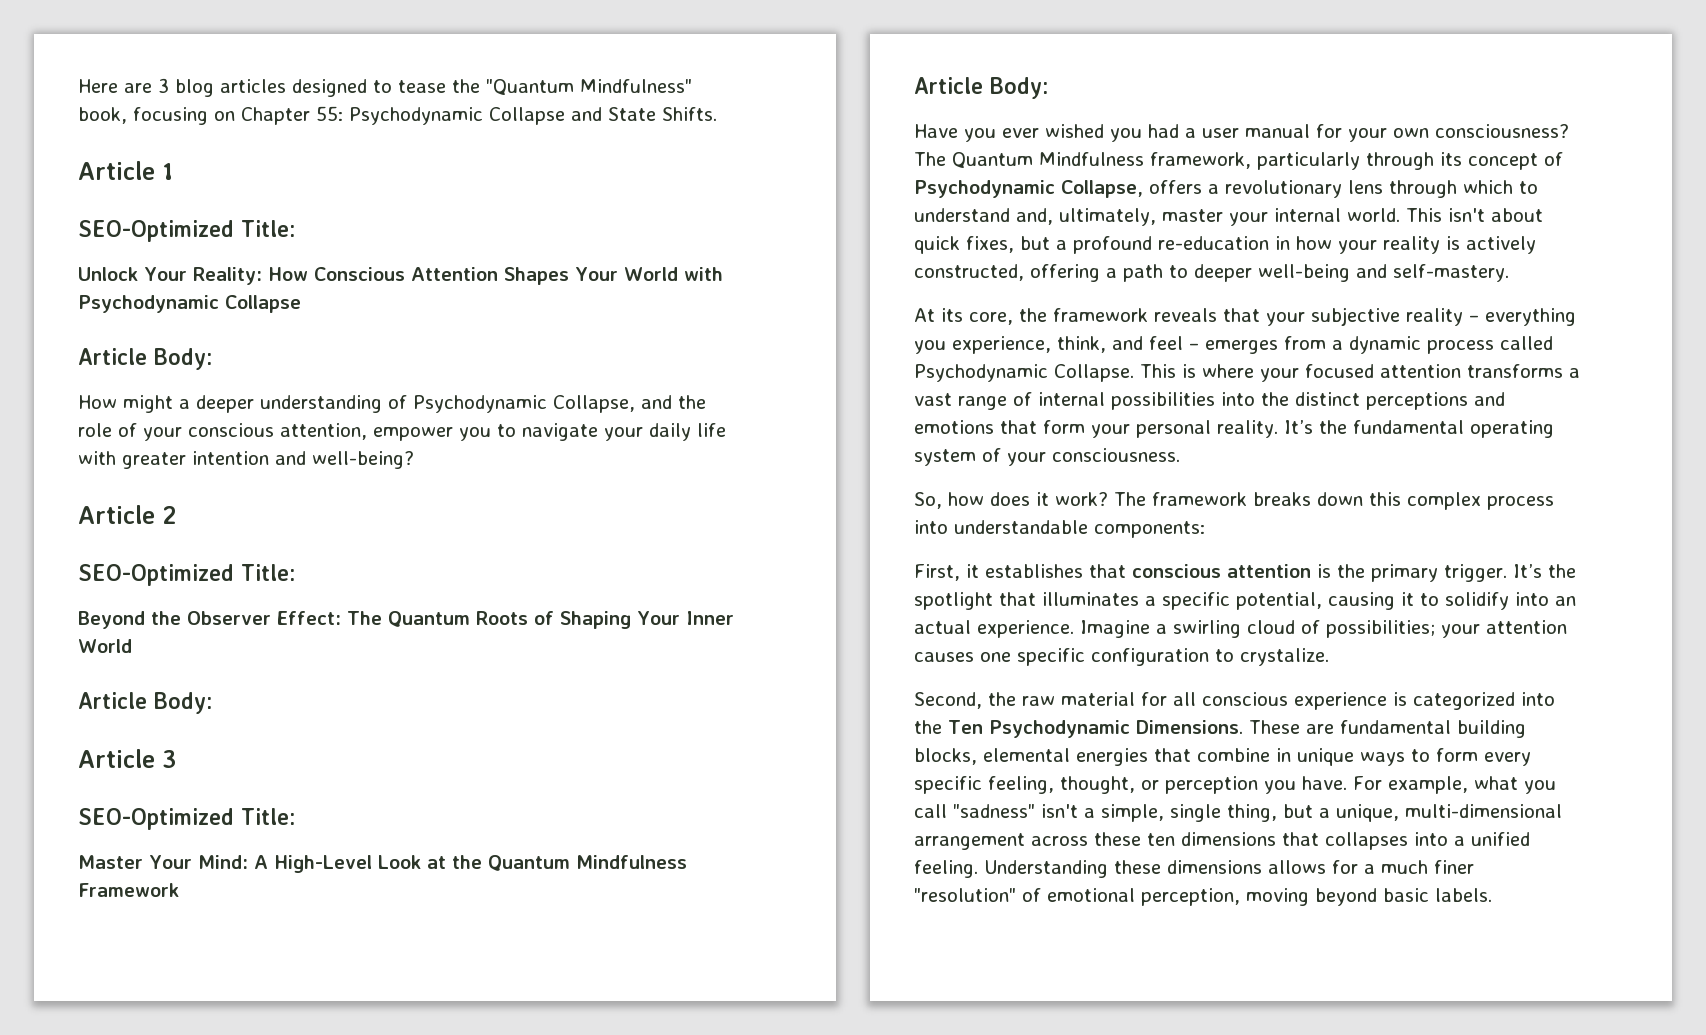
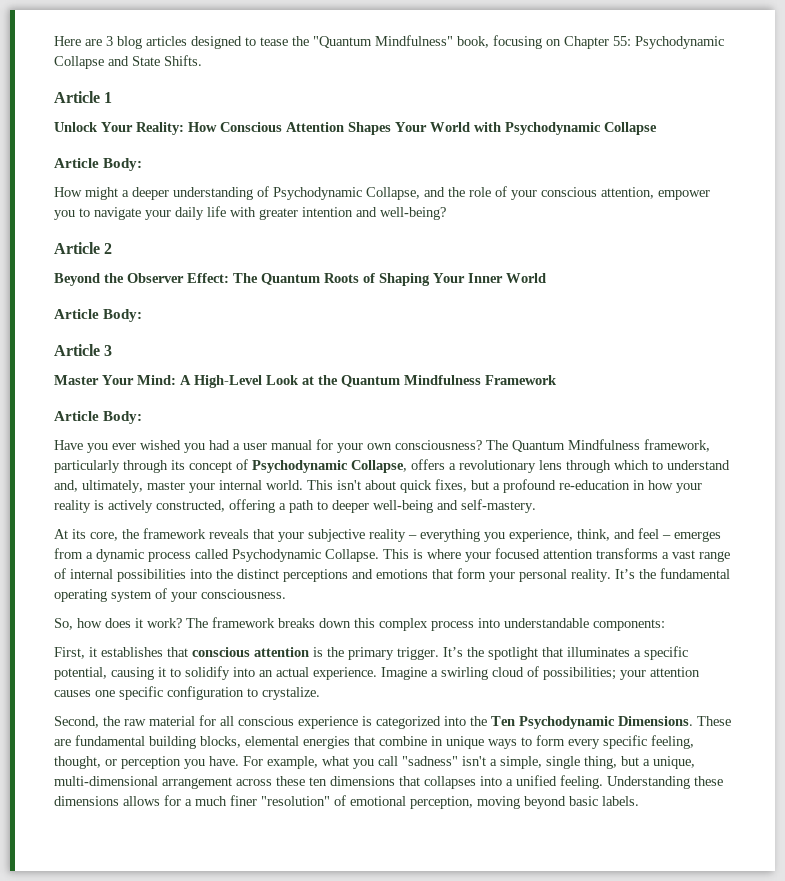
[78,220,296,242] // SEO-Optimized Title: -> (113, 97) none
[78,564,296,586] // SEO-Optimized Title: -> (113, 248) none
[78,808,296,830] // SEO-Optimized Title: -> (113, 350) none

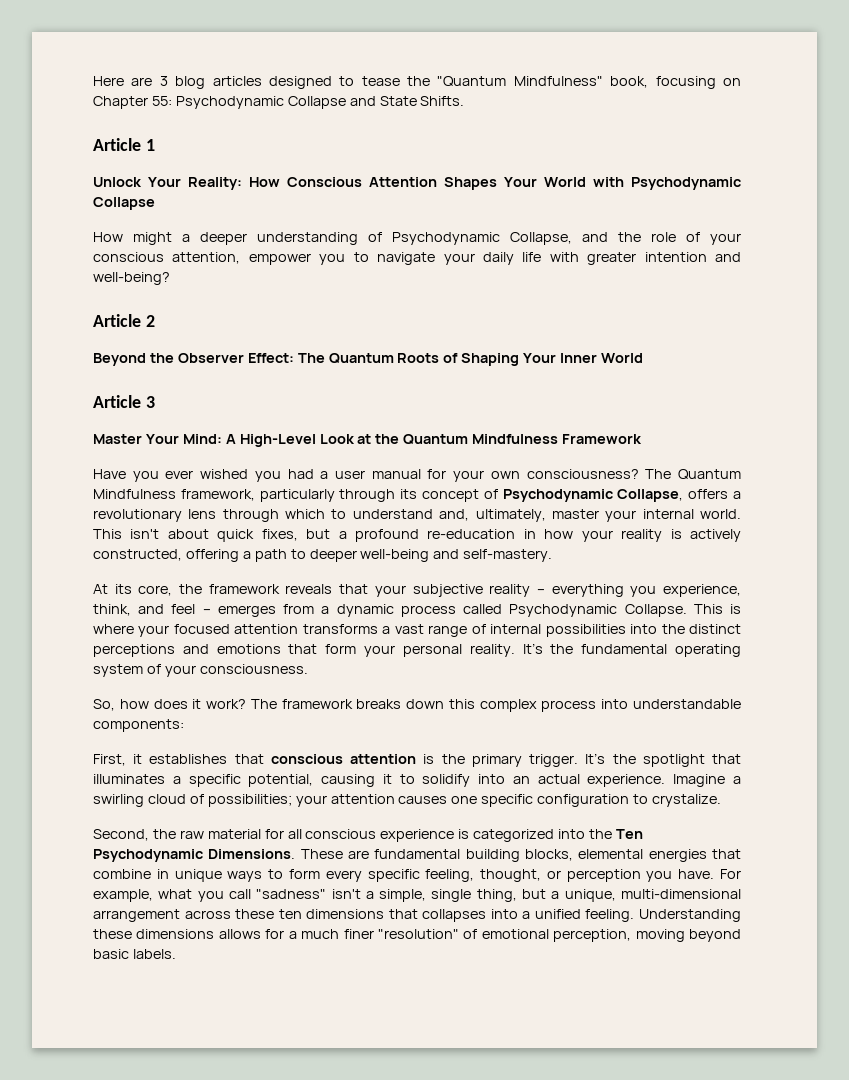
[54,158,143,171] // Article Body: -> (155, 203) none
[54,309,143,322] // Article Body: -> (644, 358) none
[54,411,143,424] // Article Body: -> (643, 439) none

